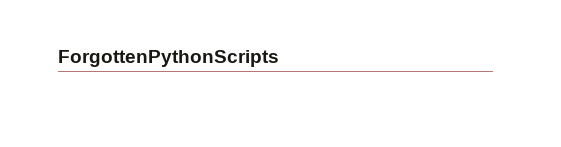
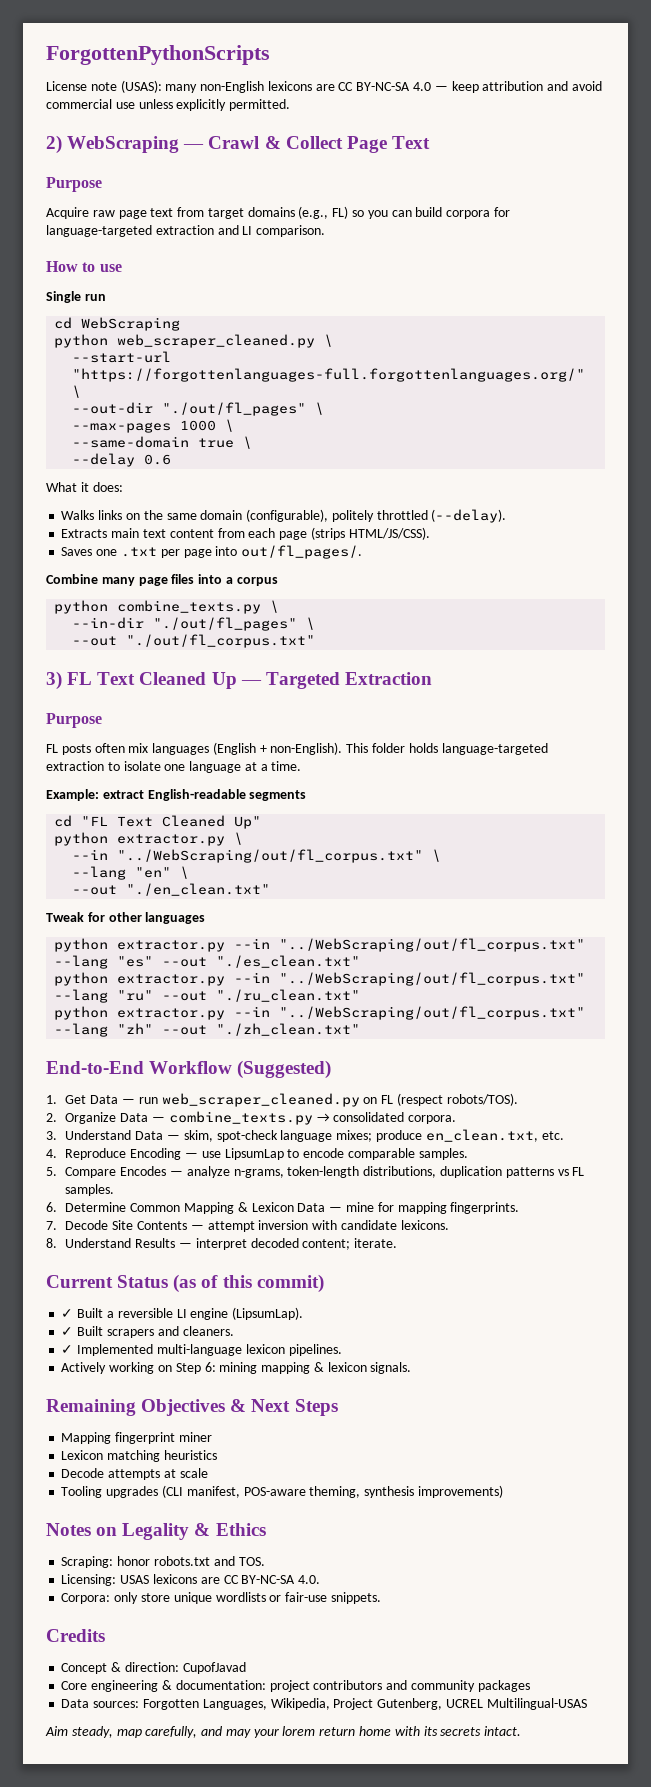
(279, 58) none -> [46,80,602,93] [46,99,291,111] [46,135,430,154] [46,177,102,192] [46,206,510,219] [46,225,326,237] [46,261,122,272] [46,291,106,303] [54,317,181,331] [54,334,334,348] [72,351,172,363] [72,368,586,382] [72,385,82,398] [72,402,325,416] [72,419,235,433] [72,436,253,449] [72,453,172,467] [46,482,123,492] [61,509,507,523] [61,527,430,540] [61,545,363,559] [46,574,278,586] [54,600,280,614] [72,617,316,631] [72,634,316,648] [46,671,432,690] [46,713,102,728] [46,742,548,755] [46,761,302,773] [46,789,307,801] [54,815,262,829] [54,832,244,846] [72,849,442,863] [72,866,190,880] [72,883,271,896] [46,912,206,924] [54,938,586,952] [54,955,361,969] [54,972,586,986] [54,989,361,1003] [54,1006,586,1020] [54,1023,361,1037] [46,1060,332,1079] [46,1093,518,1107] [46,1111,457,1125] [46,1129,564,1142] [46,1148,468,1160] [46,1166,585,1178] [65,1184,115,1196] [46,1202,520,1214] [46,1220,449,1232] [46,1238,398,1250] [46,1274,324,1293] [61,1307,304,1320] [61,1326,234,1338] [61,1344,342,1356] [61,1362,412,1374] [46,1399,338,1416] [61,1432,212,1444] [61,1450,217,1462] [61,1468,208,1480] [61,1485,503,1498] [46,1523,266,1540] [61,1556,265,1568] [61,1574,321,1586] [61,1592,381,1604] [46,1629,105,1642] [61,1662,246,1674] [61,1680,530,1692] [61,1698,587,1710] [45,1726,522,1738] // License note (USAS): many non-English lexicons are CC BY-NC-SA 4.0 — keep attribution and avoid commercial use unless explicitly permitted. // 2) WebScraping — Crawl & Collect Page Text // Purpose // Acquire raw page text from target domains (e.g., FL) so you can build corpora for language-targeted extraction and LI comparison. // How to use // Single run // cd WebScraping // python web_scraper_cleaned.py \ // --start-url "https://forgottenlanguages-full.forgottenlanguages.org/" \ // --out-dir "./out/fl_pages" \ // --max-pages 1000 \ // --same-domain true \ // --delay 0.6 // What it does: // Walks links on the same domain (configurable), politely throttled (--delay). // Extracts main text content from each page (strips HTML/JS/CSS). // Saves one .txt per page into out/fl_pages/. // Combine many page files into a corpus // python combine_texts.py \ // --in-dir "./out/fl_pages" \ // --out "./out/fl_corpus.txt" // 3) FL Text Cleaned Up — Targeted Extraction // Purpose // FL posts often mix languages (English + non-English). This folder holds language-targeted extraction to isolate one language at a time. // Example: extract English-readable segments // cd "FL Text Cleaned Up" // python extractor.py \ // --in "../WebScraping/out/fl_corpus.txt" \ // --lang "en" \ // --out "./en_clean.txt" // Tweak for other languages // python extractor.py --in "../WebScraping/out/fl_corpus.txt" --lang "es" --out "./es_clean.txt" // python extractor.py --in "../WebScraping/out/fl_corpus.txt" --lang "ru" --out "./ru_clean.txt" // python extractor.py --in "../WebScraping/out/fl_corpus.txt" --lang "zh" --out "./zh_clean.txt" // End-to-End Workflow (Suggested) // 1. Get Data — run web_scraper_cleaned.py on FL (respect robots/TOS). // 2. Organize Data — combine_texts.py → consolidated corpora. // 3. Understand Data — skim, spot-check language mixes; produce en_clean.txt, etc. // 4. Reproduce Encoding — use LipsumLap to encode comparable samples. // 5. Compare Encodes — analyze n-grams, token-length distributions, duplication patterns vs FL samples. // 6. Determine Common Mapping & Lexicon Data — mine for mapping fingerprints. // 7. Decode Site Contents — attempt inversion with candidate lexicons. // 8. Understand Results — interpret decoded content; iterate. // Current Status (as of this commit) // ✓ Built a reversible LI engine (LipsumLap). // ✓ Built scrapers and cleaners. // ✓ Implemented multi-language lexicon pipelines. // Actively working on Step 6: mining mapping & lexicon signals. // Remaining Objectives & Next Steps // Mapping fingerprint miner // Lexicon matching heuristics // Decode attempts at scale // Tooling upgrades (CLI manifest, POS-aware theming, synthesis improvements) // Notes on Legality & Ethics // Scraping: honor robots.txt and TOS. // Licensing: USAS lexicons are CC BY-NC-SA 4.0. // Corpora: only store unique wordlists or fair-use snippets. // Credits // Concept & direction: CupofJavad // Core engineering & documentation: project contributors and community packages // Data sources: Forgotten Languages, Wikipedia, Project Gutenberg, UCREL Multilingual-USAS // Aim steady, map carefully, and may your lorem return home with its secrets intact.

